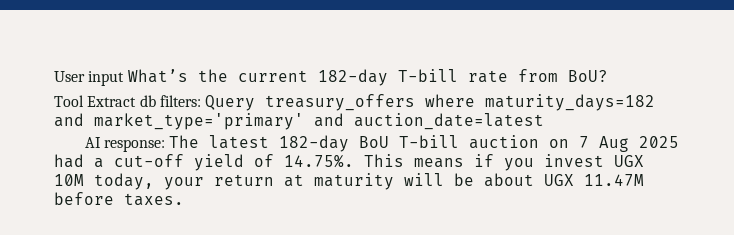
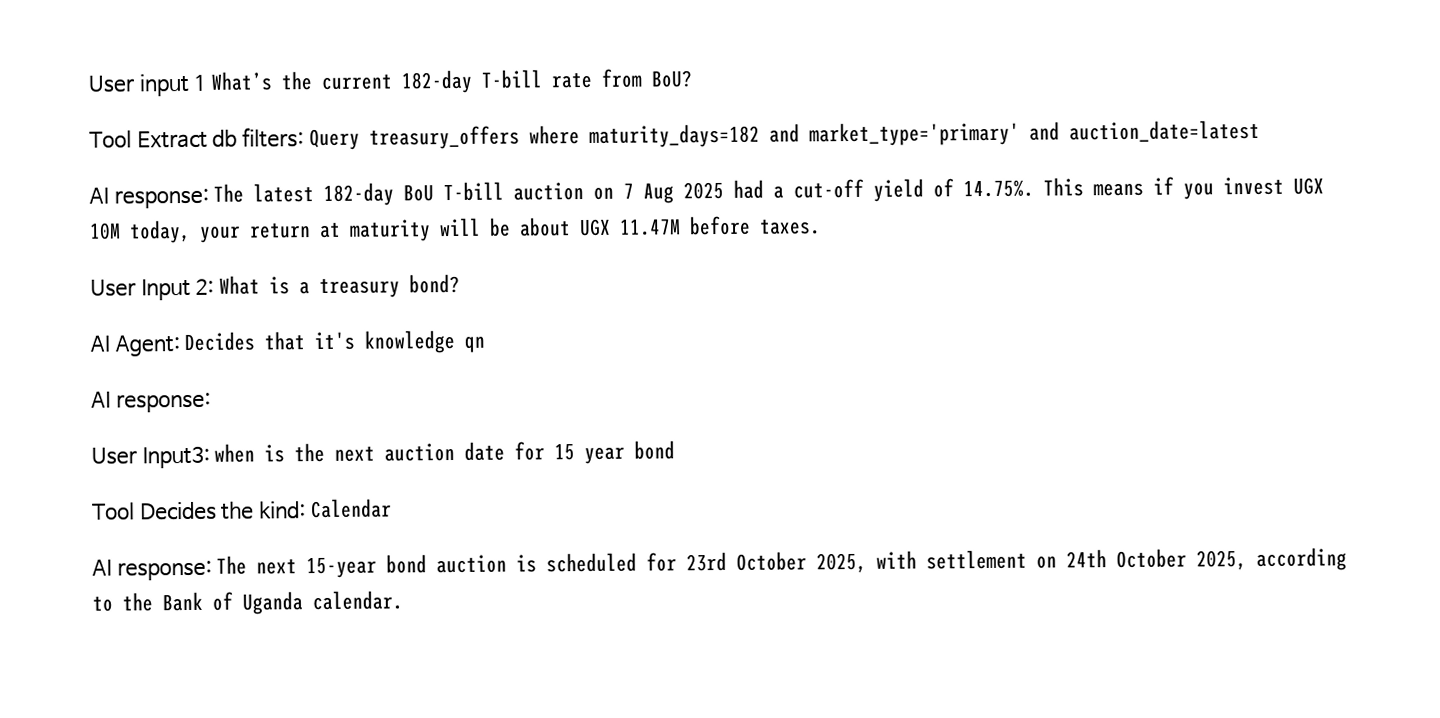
(125, 78) none -> [193,74,207,91] 1
(184, 199) none -> [90,273,461,301] [90,329,486,357] [91,391,211,413] [91,440,676,469] [92,498,392,521] [92,547,1348,581] [92,590,403,615] // User Input 2: What is a treasury bond? // AI Agent: Decides that it's knowledge qn // AI response: // User Input3: when is the next auction date for 15 year bond // Tool Decides the kind: Calendar // AI response: The next 15-year bond auction is scheduled for 23rd October 2025, with settlement on 24th October 2025, according to the Bank of Uganda calendar.

